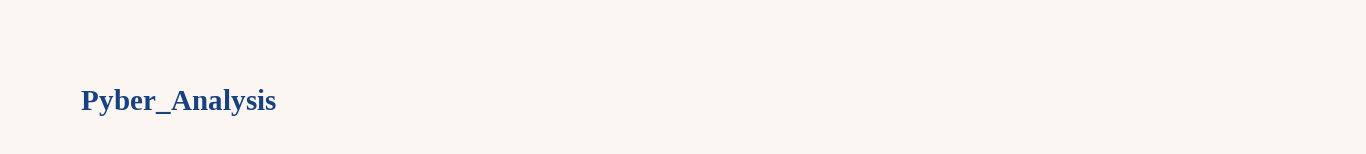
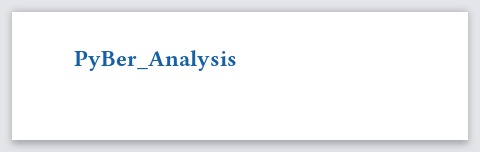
[81,89,276,116] Pyber_Analysis -> [74,50,237,71] PyBer_Analysis

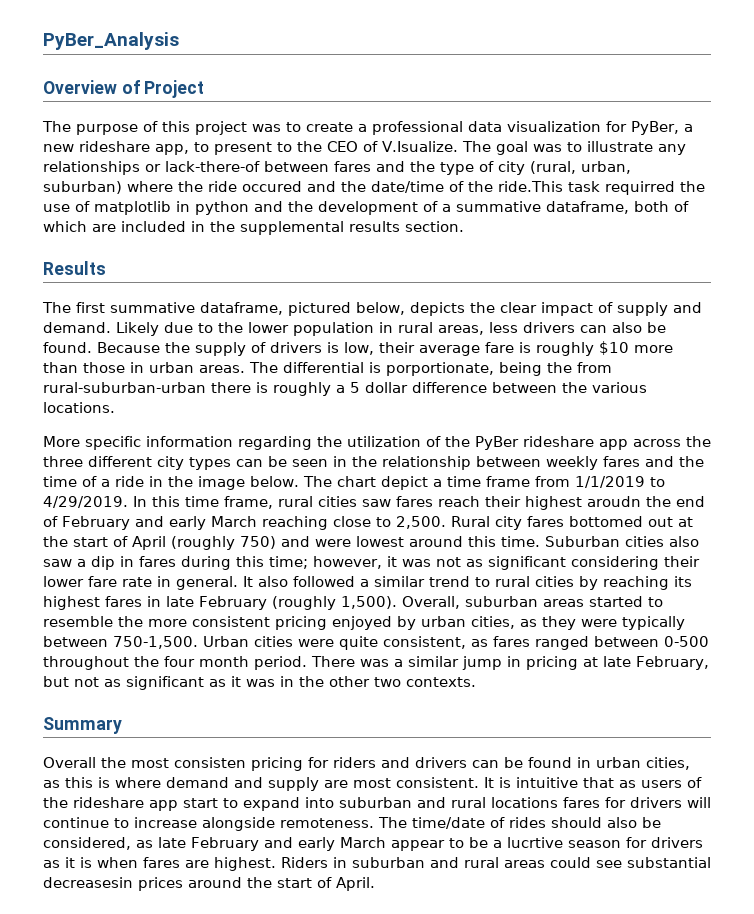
(237, 60) none -> [43,80,205,98] [42,121,693,135] [43,141,686,155] [43,161,631,175] [43,181,705,195] [43,201,689,215] [43,221,464,235] [43,261,106,275] [42,302,702,316] [43,322,666,336] [43,341,673,356] [43,362,612,376] [43,382,647,396] [43,402,115,413] [43,436,711,450] [43,456,704,470] [43,476,665,490] [43,496,705,510] [43,516,693,530] [43,536,699,550] [43,556,700,570] [43,576,692,590] [43,596,663,610] [43,616,685,630] [43,636,709,650] [43,656,709,670] [43,676,476,690] [43,717,122,734] [43,757,690,771] [43,777,702,791] [43,797,711,811] [43,817,661,831] [43,837,703,851] [43,857,711,871] [43,877,375,891] // Overview of Project // The purpose of this project was to create a professional data visualization for PyBer, a new rideshare app, to present to the CEO of V.Isualize. The goal was to illustrate any relationships or lack-there-of between fares and the type of city (rural, urban, suburban) where the ride occured and the date/time of the ride.This task requirred the use of matplotlib in python and the development of a summative dataframe, both of which are included in the supplemental results section. // Results // The first summative dataframe, pictured below, depicts the clear impact of supply and demand. Likely due to the lower population in rural areas, less drivers can also be found. Because the supply of drivers is low, their average fare is roughly $10 more than those in urban areas. The differential is porportionate, being the from rural-suburban-urban there is roughly a 5 dollar difference between the various locations. // More specific information regarding the utilization of the PyBer rideshare app across the three different city types can be seen in the relationship between weekly fares and the time of a ride in the image below. The chart depict a time frame from 1/1/2019 to 4/29/2019. In this time frame, rural cities saw fares reach their highest aroudn the end of February and early March reaching close to 2,500. Rural city fares bottomed out at the start of April (roughly 750) and were lowest around this time. Suburban cities also saw a dip in fares during this time; however, it was not as significant considering their lower fare rate in general. It also followed a similar trend to rural cities by reaching its highest fares in late February (roughly 1,500). Overall, suburban areas started to resemble the more consistent pricing enjoyed by urban cities, as they were typically between 750-1,500. Urban cities were quite consistent, as fares ranged between 0-500 throughout the four month period. There was a similar jump in pricing at late February, but not as significant as it was in the other two contexts. // Summary // Overall the most consisten pricing for riders and drivers can be found in urban cities, as this is where demand and supply are most consistent. It is intuitive that as users of the rideshare app start to expand into suburban and rural locations fares for drivers will continue to increase alongside remoteness. The time/date of rides should also be considered, as late February and early March appear to be a lucrtive season for drivers as it is when fares are highest. Riders in suburban and rural areas could see substantial decreasesin prices around the start of April.

